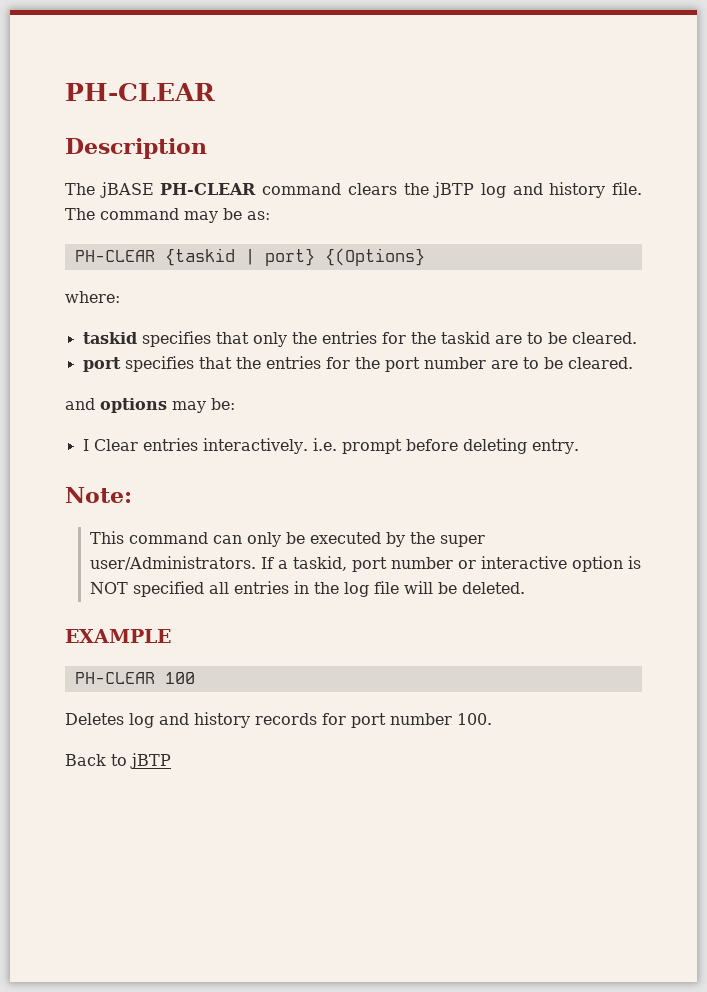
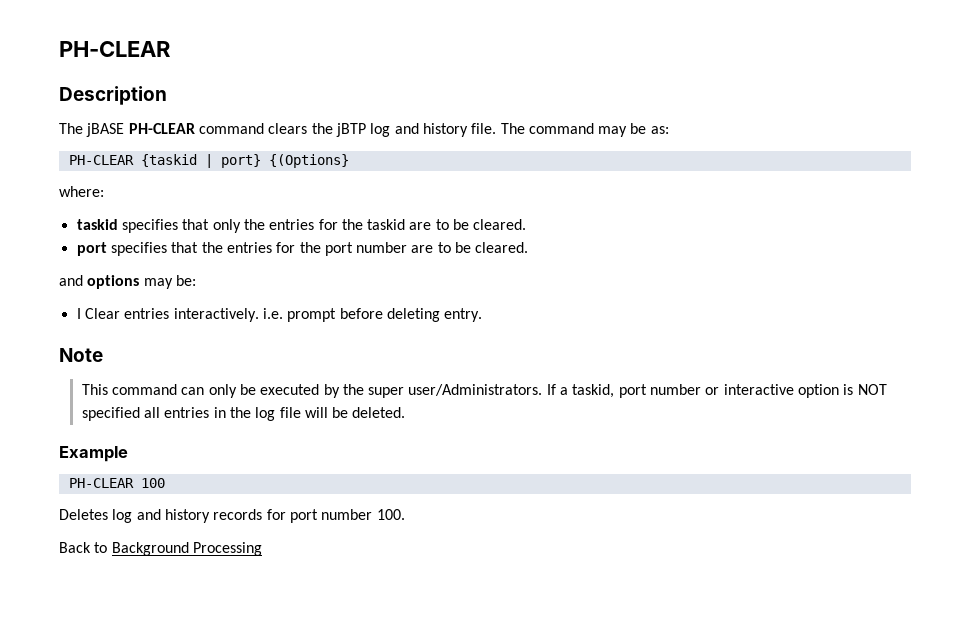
[65,487,132,503] Note: -> [59,348,103,362] Note
[65,629,171,643] EXAMPLE -> [59,446,128,462] Example
[130,753,171,769] jBTP -> [111,542,262,556] Background Processing

